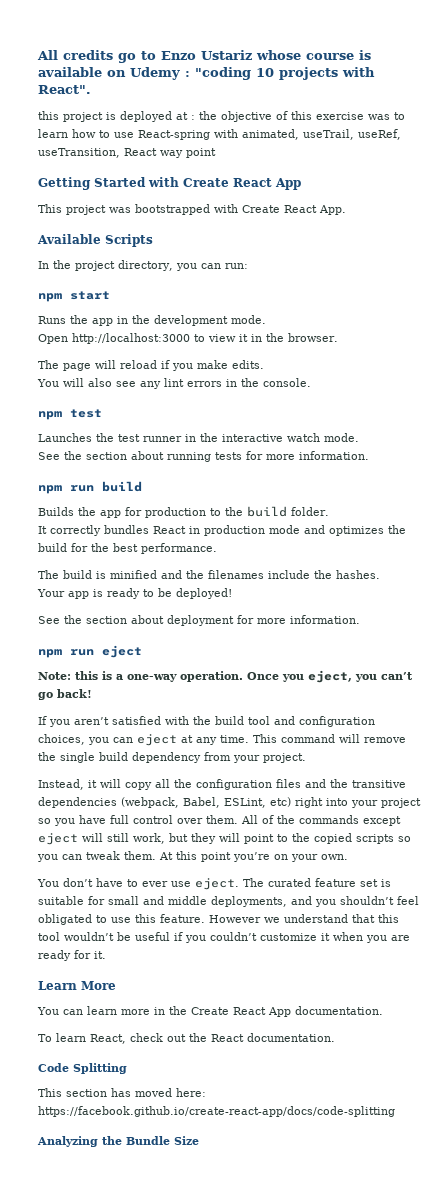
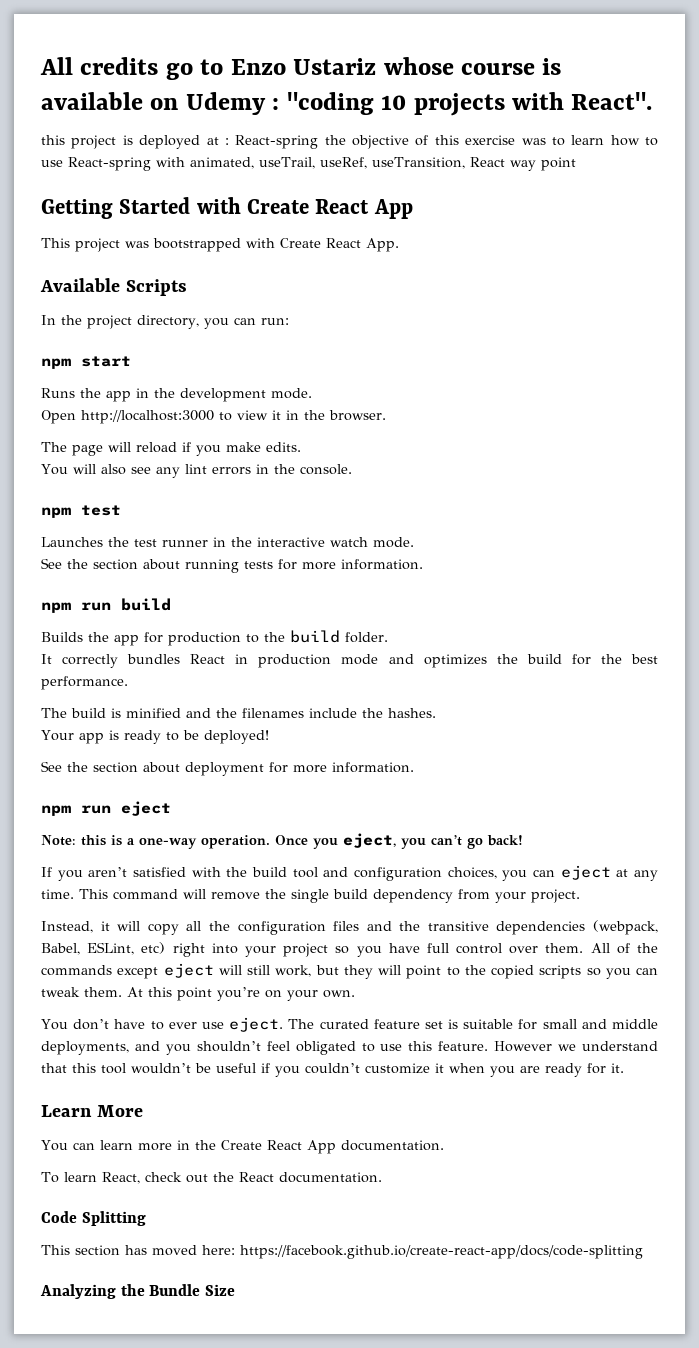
(195, 117) none -> [235,135,319,149] React-spring

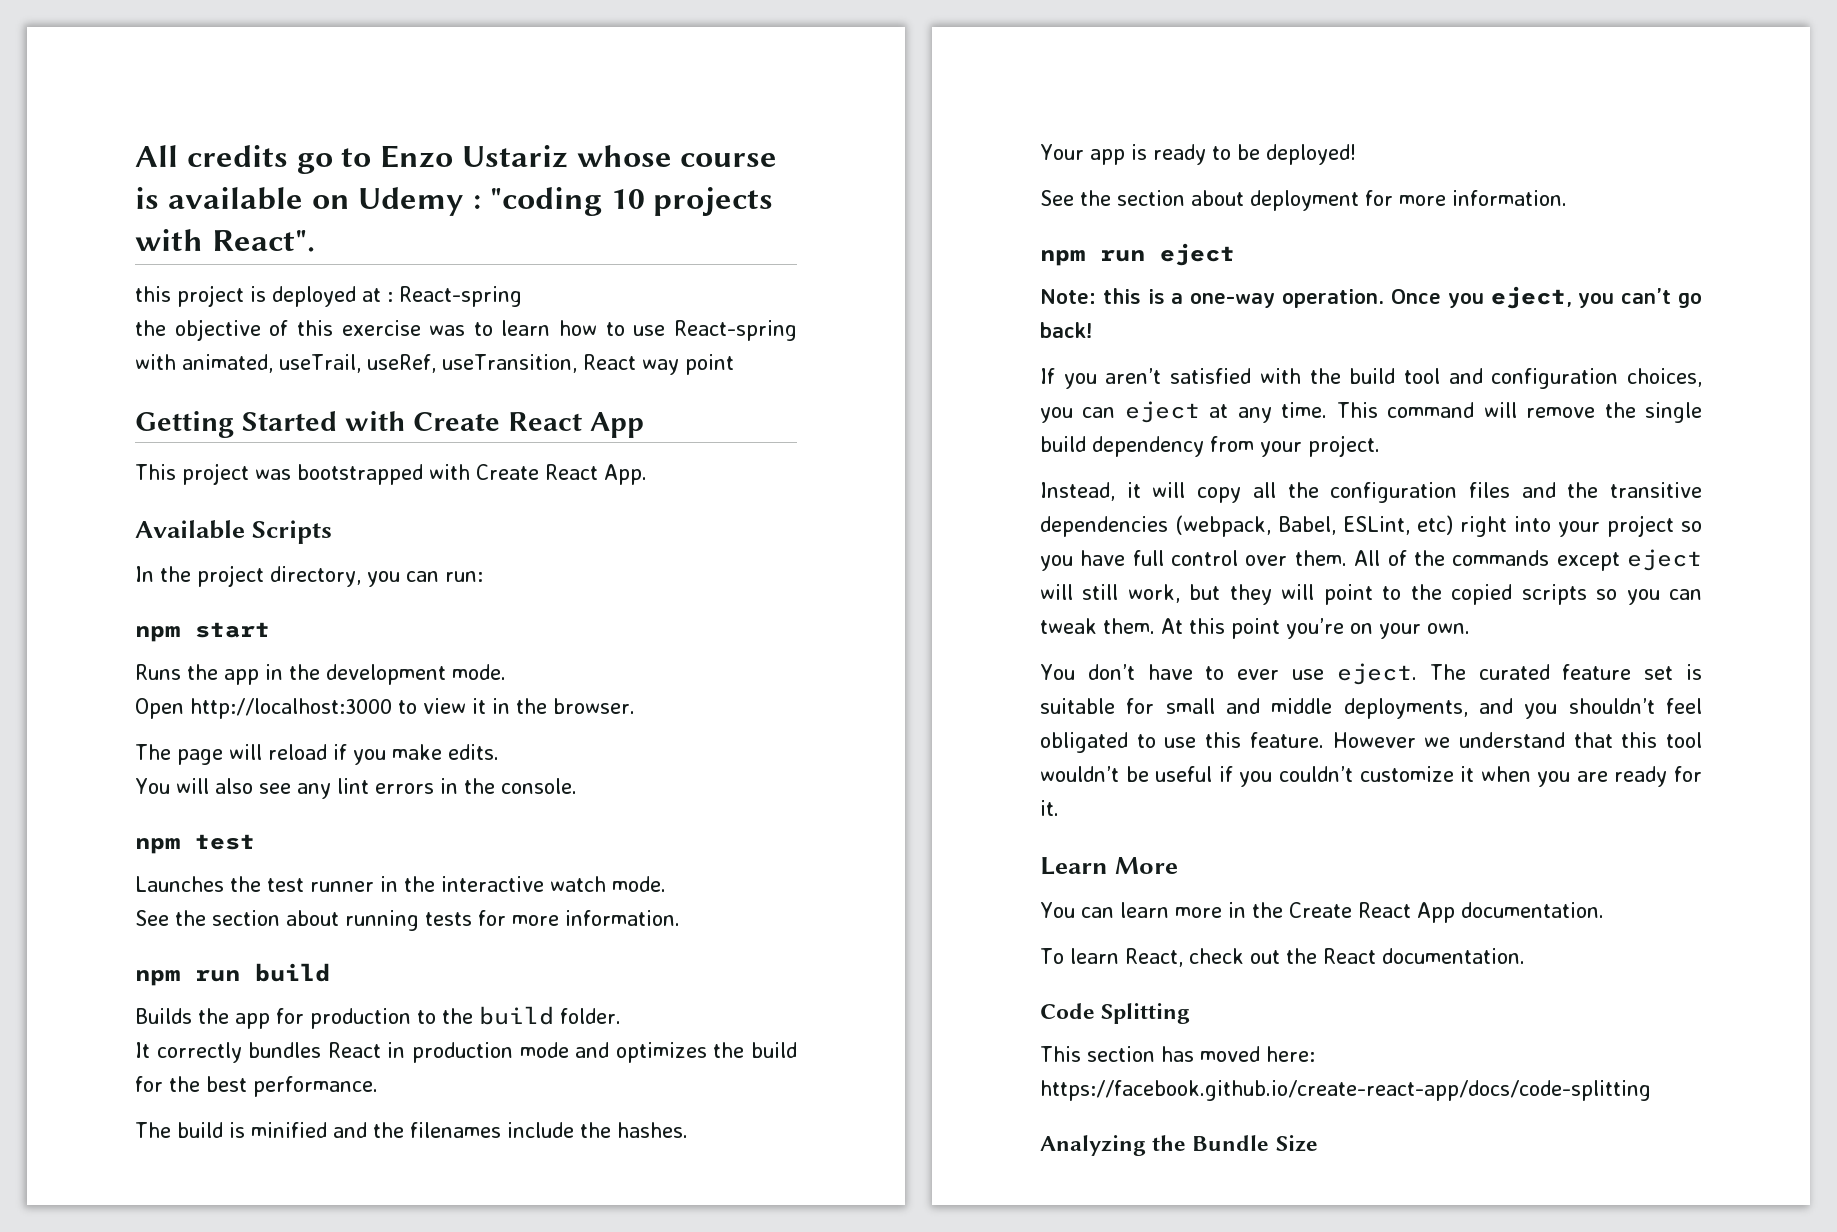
(319, 142) none -> (522, 296) //

